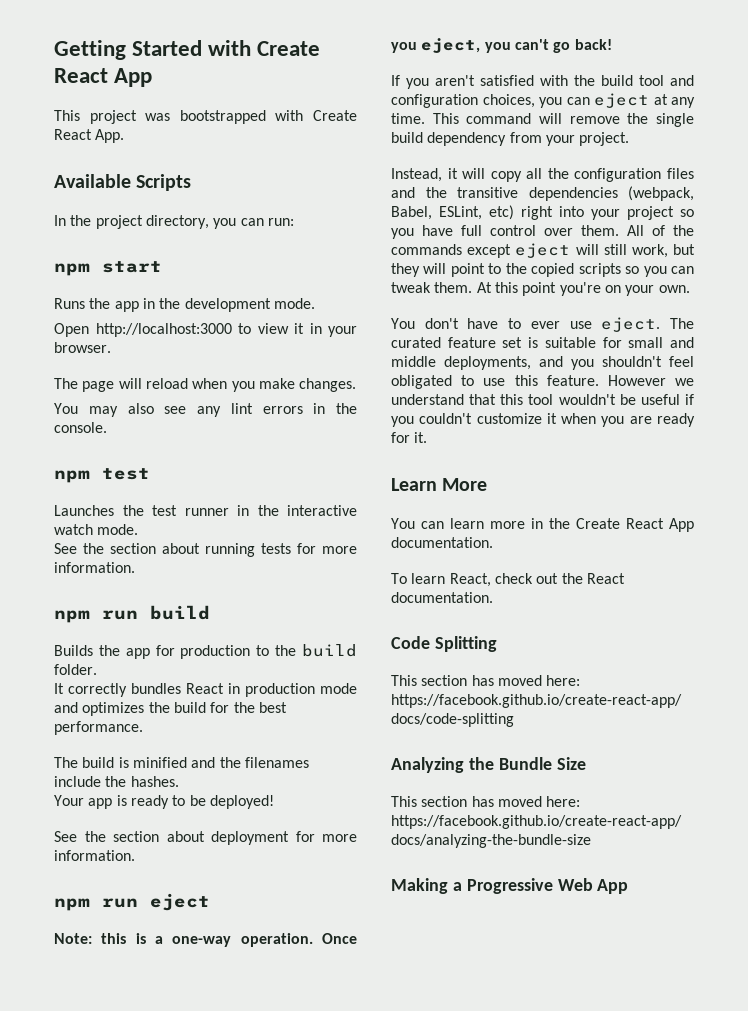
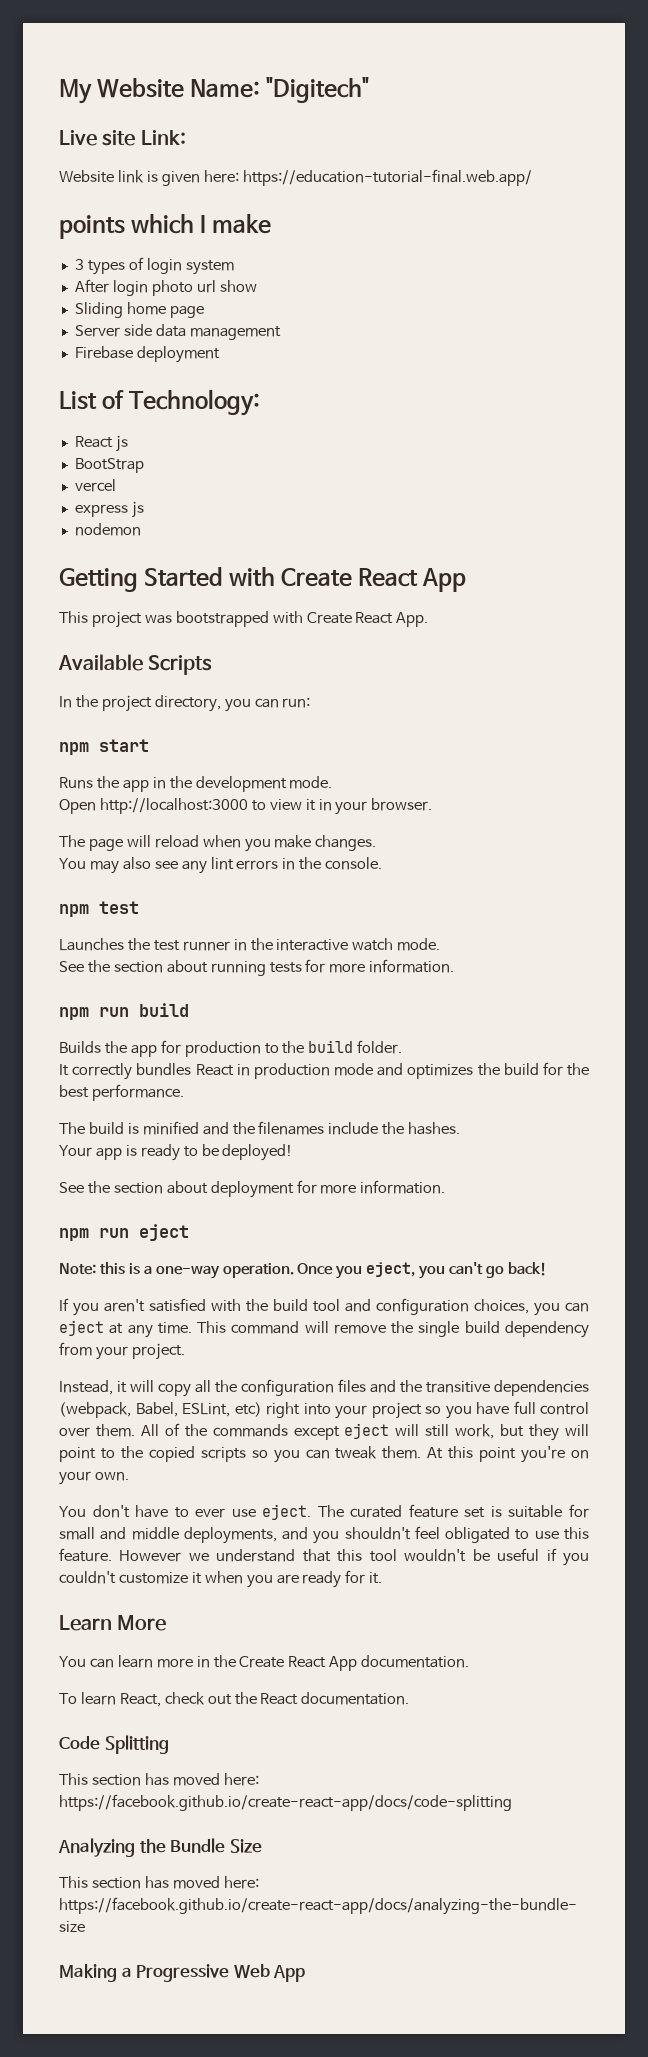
(54, 50) none -> [59,77,370,104] [59,130,186,146] [59,169,532,186] [59,214,272,239] [74,257,234,275] [74,279,257,296] [74,302,204,318] [74,324,281,340] [74,346,220,363] [59,389,261,416] [74,435,128,452] [74,458,144,473] [74,479,116,492] [74,501,144,518] [74,523,141,536] My Website Name: "Digitech" // Live site Link: // Website link is given here: https://education-tutorial-final.web.app/ // points which I make // 3 types of login system // After login photo url show // Sliding home page // Server side data management // Firebase deployment // List of Technology: // React js // BootStrap // vercel // express js // nodemon //

